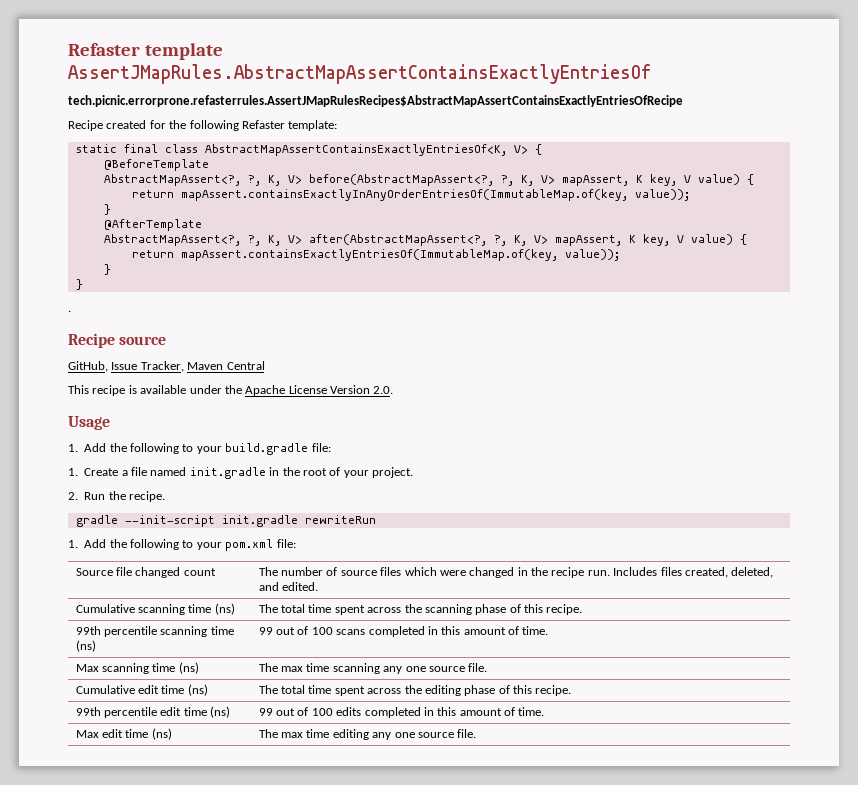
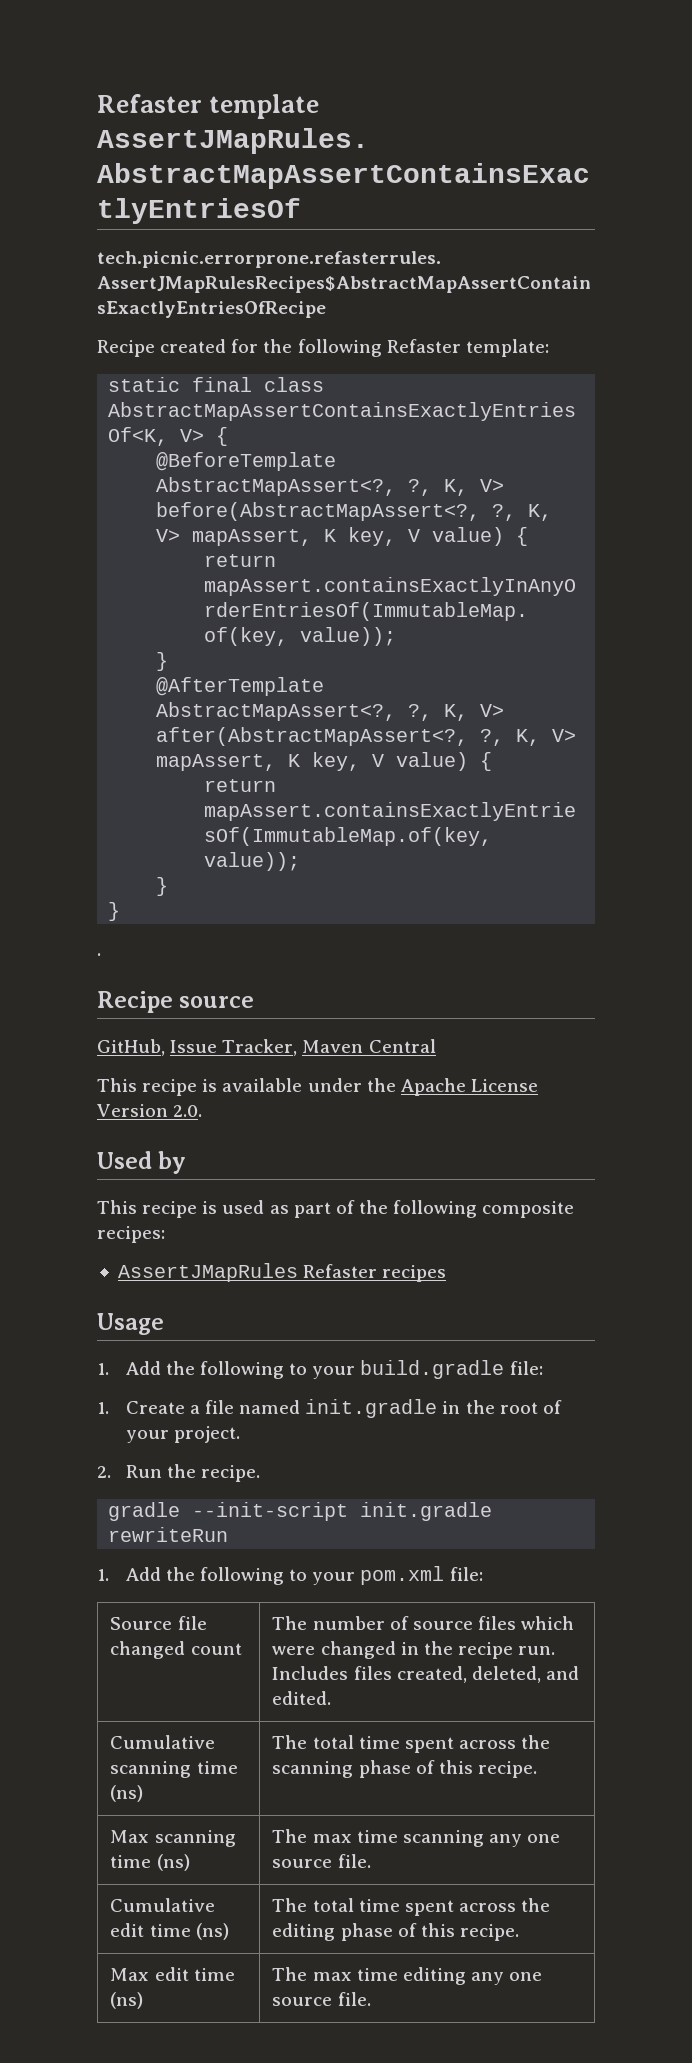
(394, 390) none -> [97,1151,187,1174] [97,1200,575,1218] [97,1226,165,1243] [117,1263,447,1282] // Used by // This recipe is used as part of the following composite recipes: // AssertJMapRules Refaster recipes
[75,626,234,637] [75,640,96,652] [258,626,549,637] // 99th percentile scanning time (ns) | 99 out of 100 scans completed in this amount of time. -> (537, 1769) none
[75,706,231,718] [258,707,545,718] // 99th percentile edit time (ns) | 99 out of 100 edits completed in this amount of time. -> (519, 1932) none

